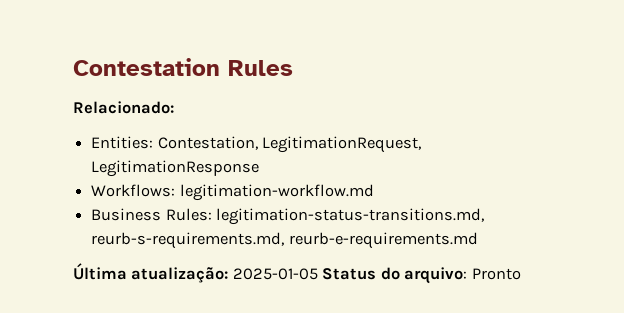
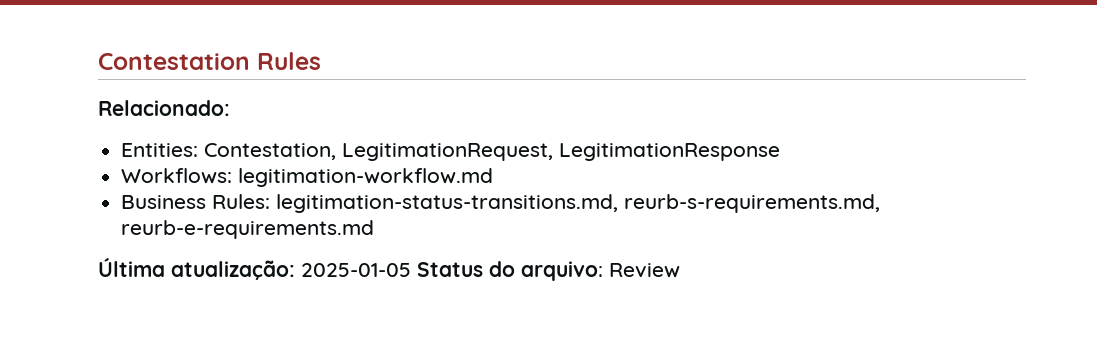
[471,268,521,280] Pronto -> [609,263,680,278] Review

